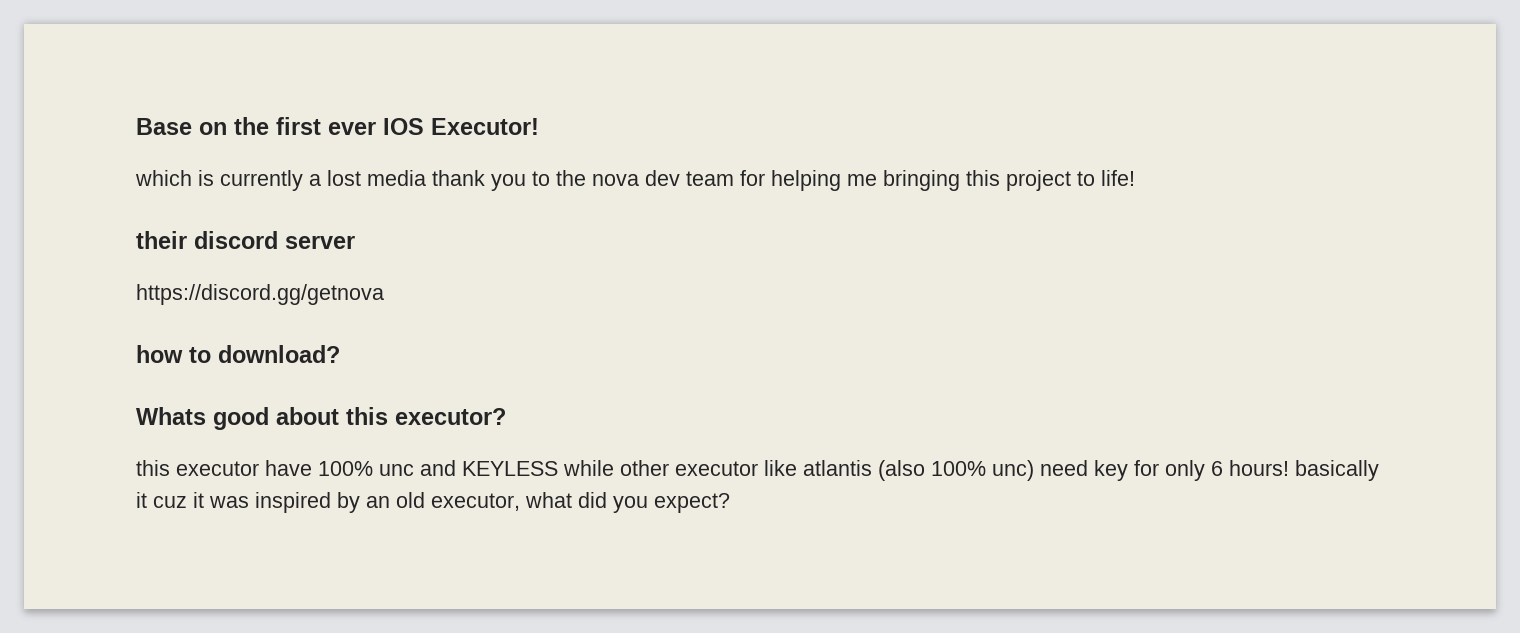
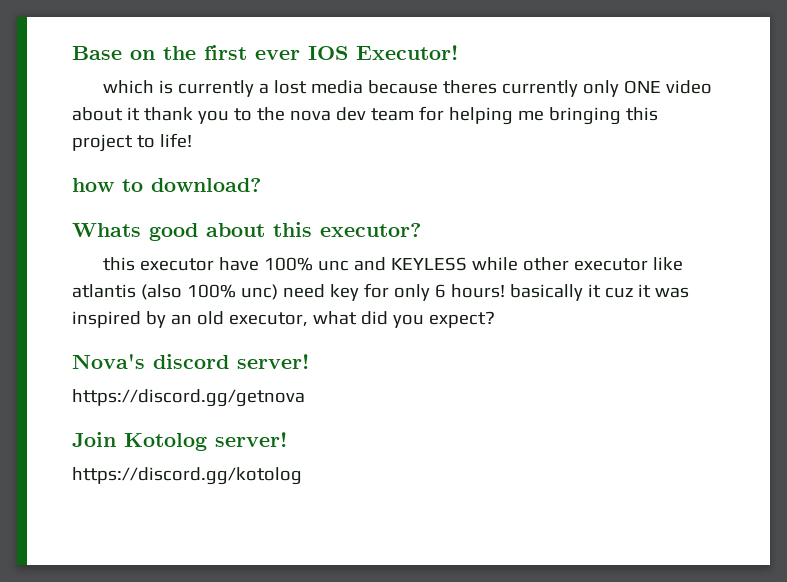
(426, 178) none -> [367,80,712,97] [72,107,140,121] because theres currently only ONE video about it
[136,231,355,249] [136,284,384,305] // their discord server // https://discord.gg/getnova -> (192, 140) none
(730, 503) none -> [72,354,309,369] [72,389,305,407] [72,432,287,451] [72,467,302,485] // Nova's discord server! // https://discord.gg/getnova // Join Kotolog server! // https://discord.gg/kotolog

